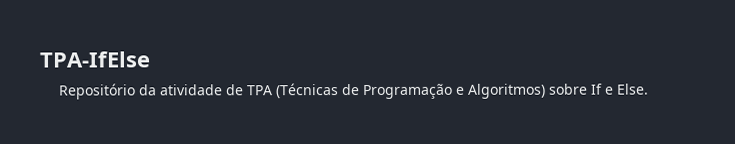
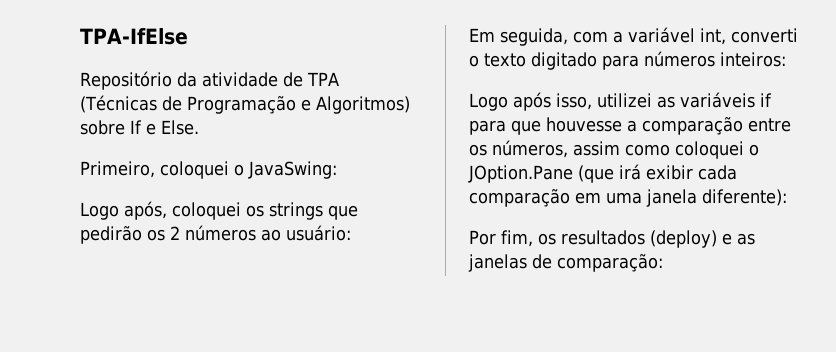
(649, 89) none -> [80,161,337,179] [80,201,358,220] [80,225,351,244] [469,27,798,46] [469,51,786,70] [469,92,772,111] [469,117,791,135] [469,140,759,159] [468,164,737,183] [469,189,787,207] [469,230,755,248] [468,254,663,272] // Primeiro, coloquei o JavaSwing: // Logo após, coloquei os strings que pedirão os 2 números ao usuário: // Em seguida, com a variável int, converti o texto digitado para números inteiros: // Logo após isso, utilizei as variáveis if para que houvesse a comparação entre os números, assim como coloquei o JOption.Pane (que irá exibir cada comparação em uma janela diferente): // Por fim, os resultados (deploy) e as janelas de comparação:

